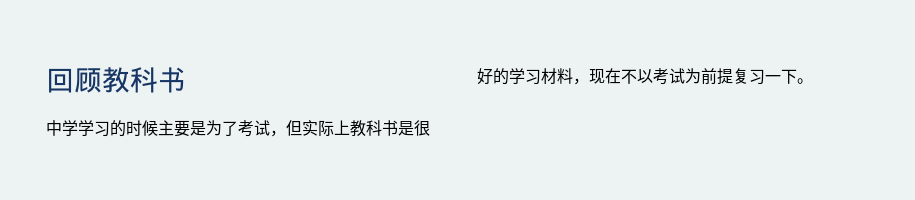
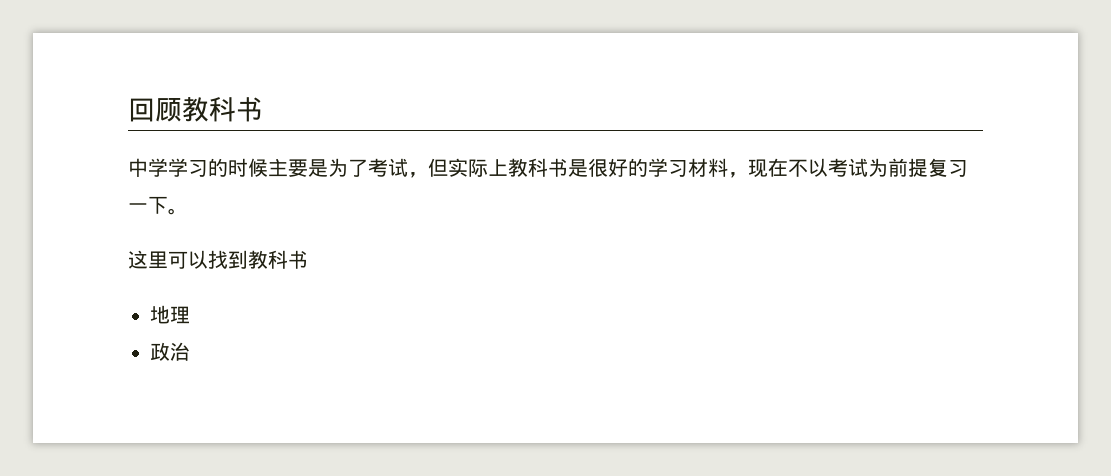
(813, 81) none -> [128,250,308,269] [150,305,190,324] [150,342,190,361] // 这里可以找到教科书 // 地理 // 政治

